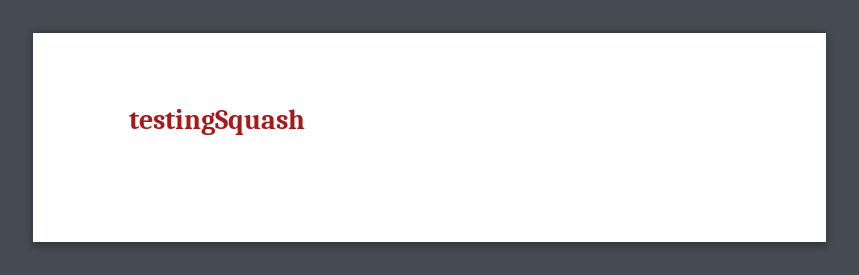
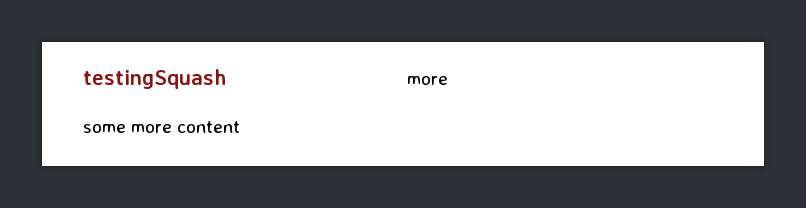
(305, 122) none -> [83,121,241,133] [407,76,448,85] // some more content // more

